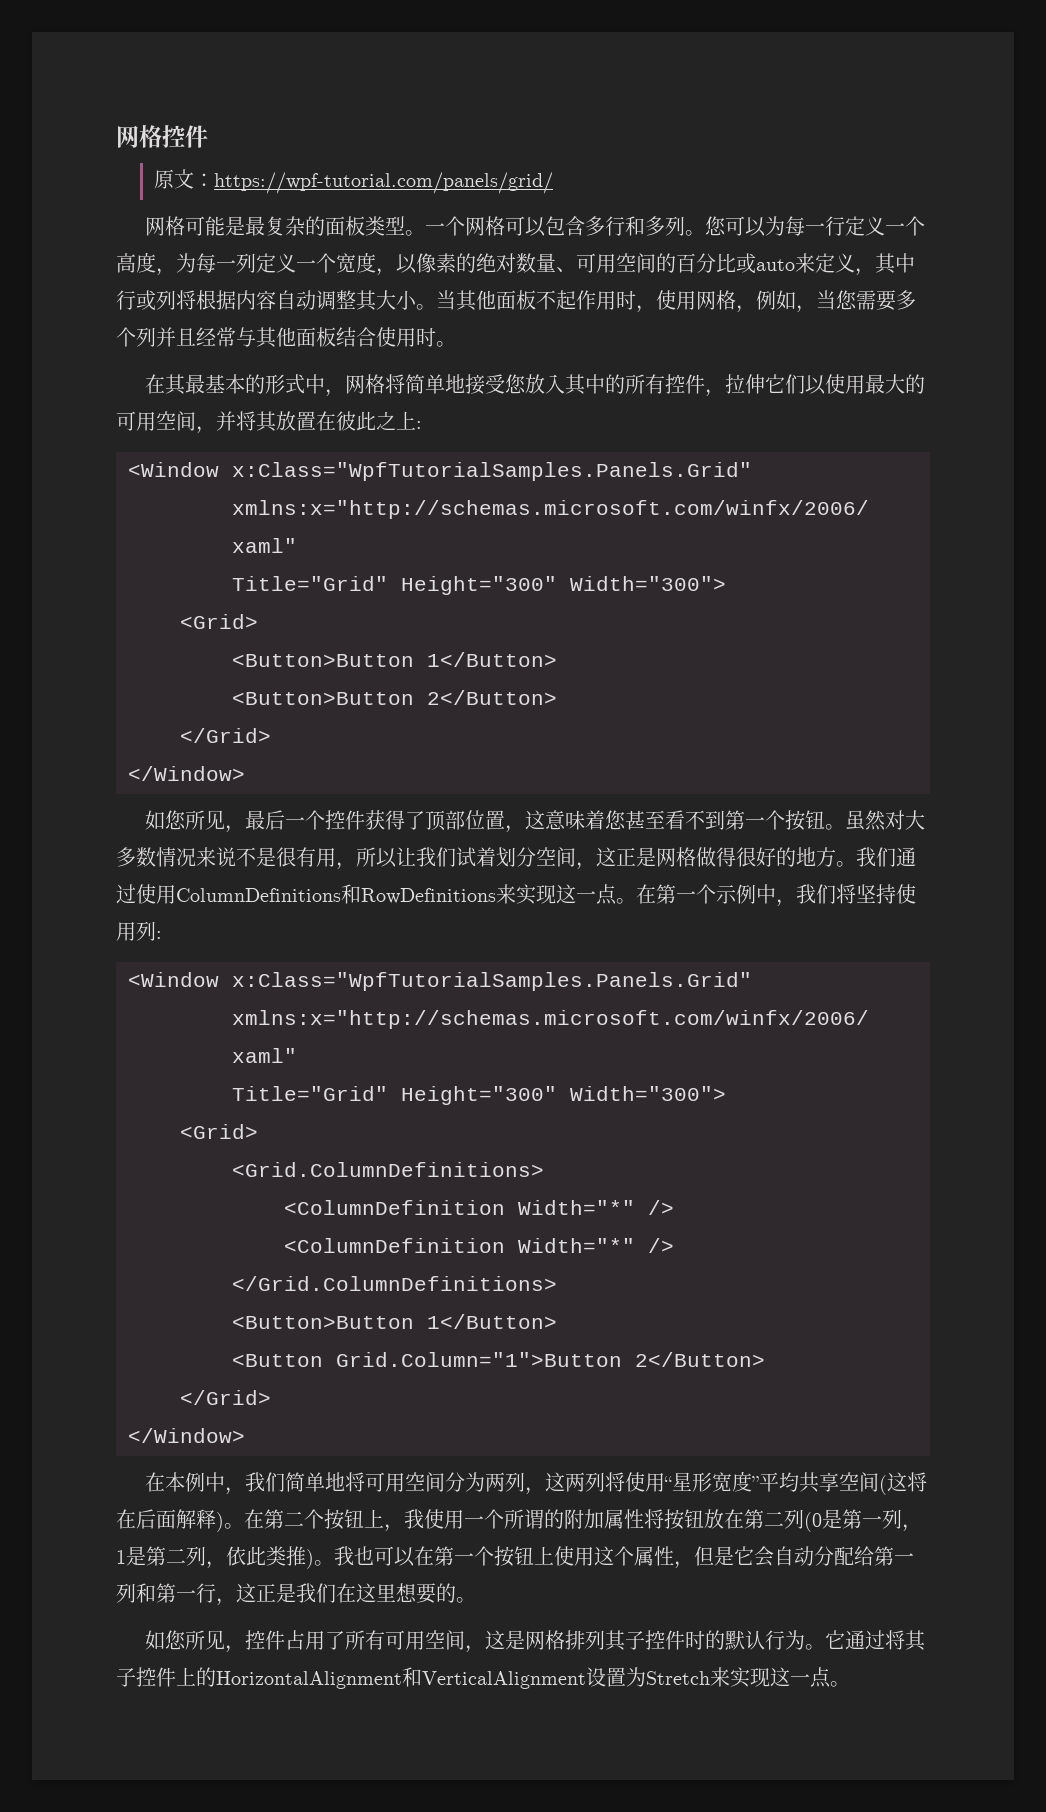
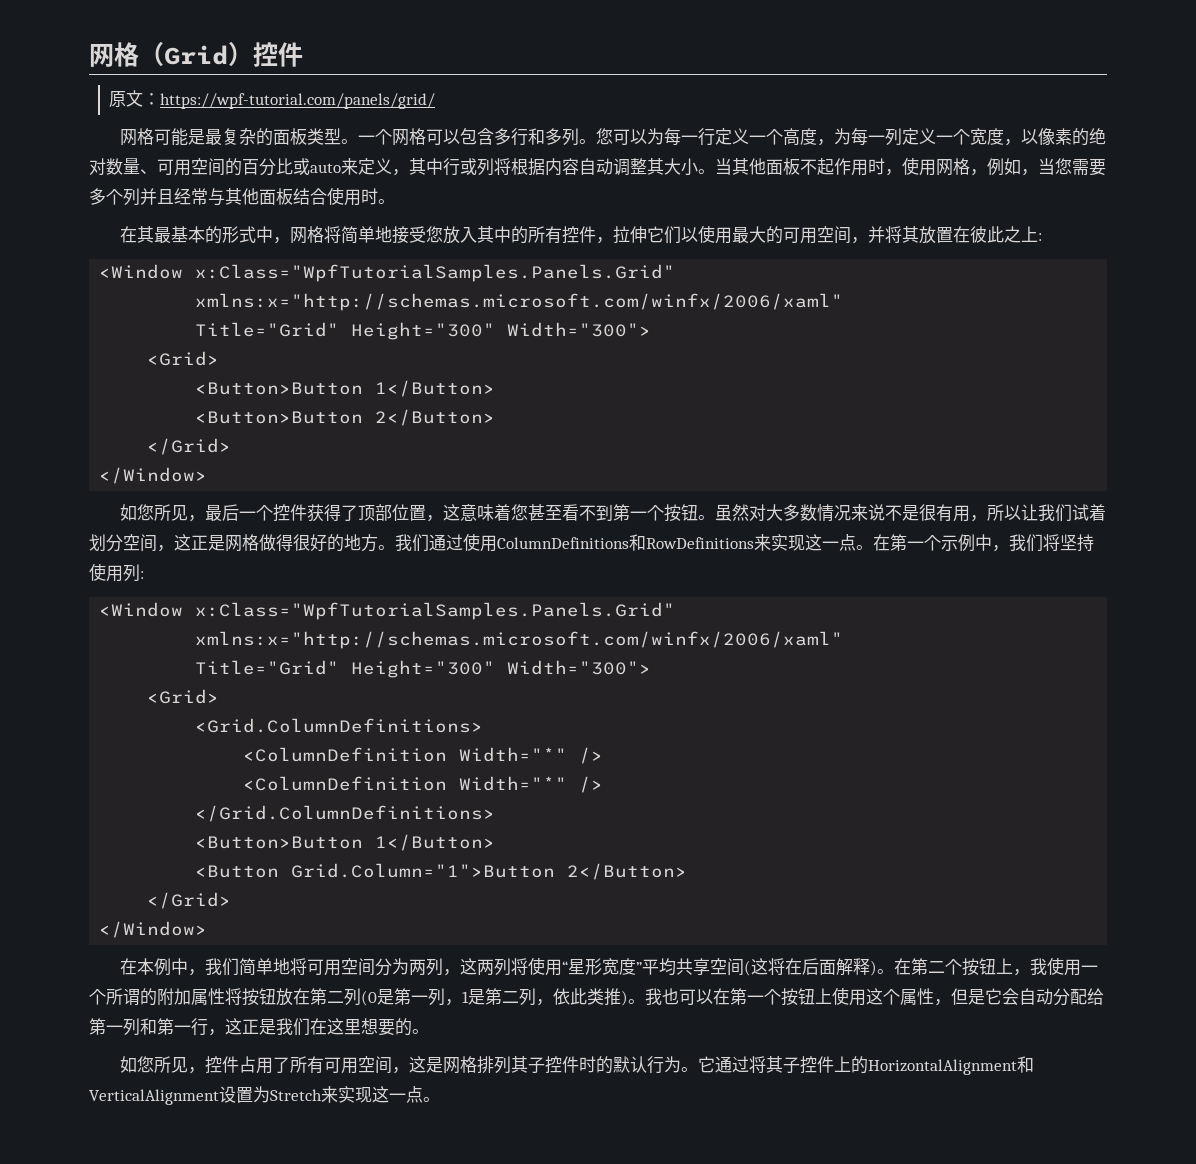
[116,125,162,148] 网格 -> [89,42,253,67] 网格（Grid）

